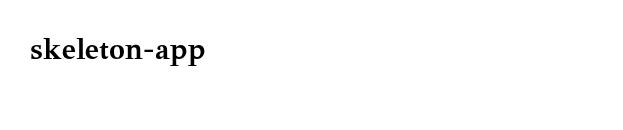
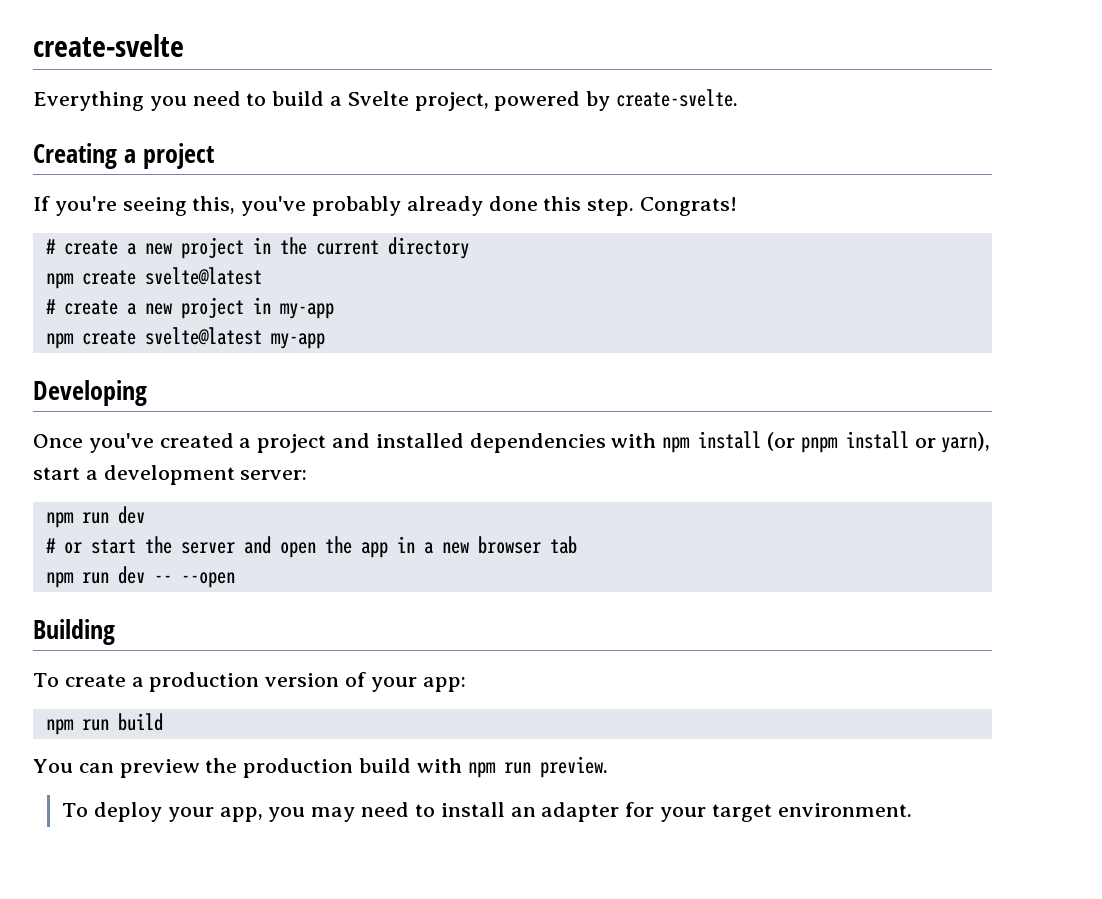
[30,38,206,66] skeleton-app -> [33,34,184,57] [33,89,739,111] [33,143,215,169] [33,196,738,216] [45,237,469,259] [45,267,262,289] [45,297,334,319] [45,327,325,349] [33,380,147,406] [33,431,991,453] [33,465,308,485] [45,506,145,528] [45,536,577,558] [45,566,235,588] [33,619,115,645] [33,672,466,692] [45,713,163,735] [33,756,608,778] [62,802,912,822] create-svelte // Everything you need to build a Svelte project, powered by create-svelte. // Creating a project // If you're seeing this, you've probably already done this step. Congrats! // # create a new project in the current directory // npm create svelte@latest // # create a new project in my-app // npm create svelte@latest my-app // Developing // Once you've created a project and installed dependencies with npm install (or pnpm install or yarn), start a development server: // npm run dev // # or start the server and open the app in a new browser tab // npm run dev -- --open // Building // To create a production version of your app: // npm run build // You can preview the production build with npm run preview. // To deploy your app, you may need to install an adapter for your target environment.

